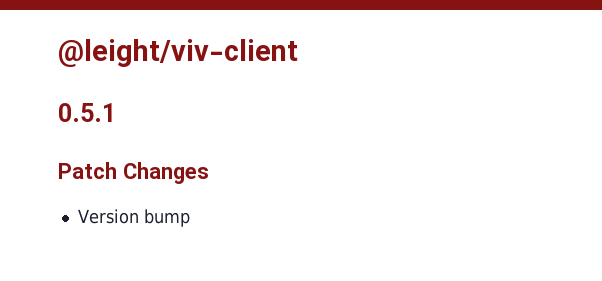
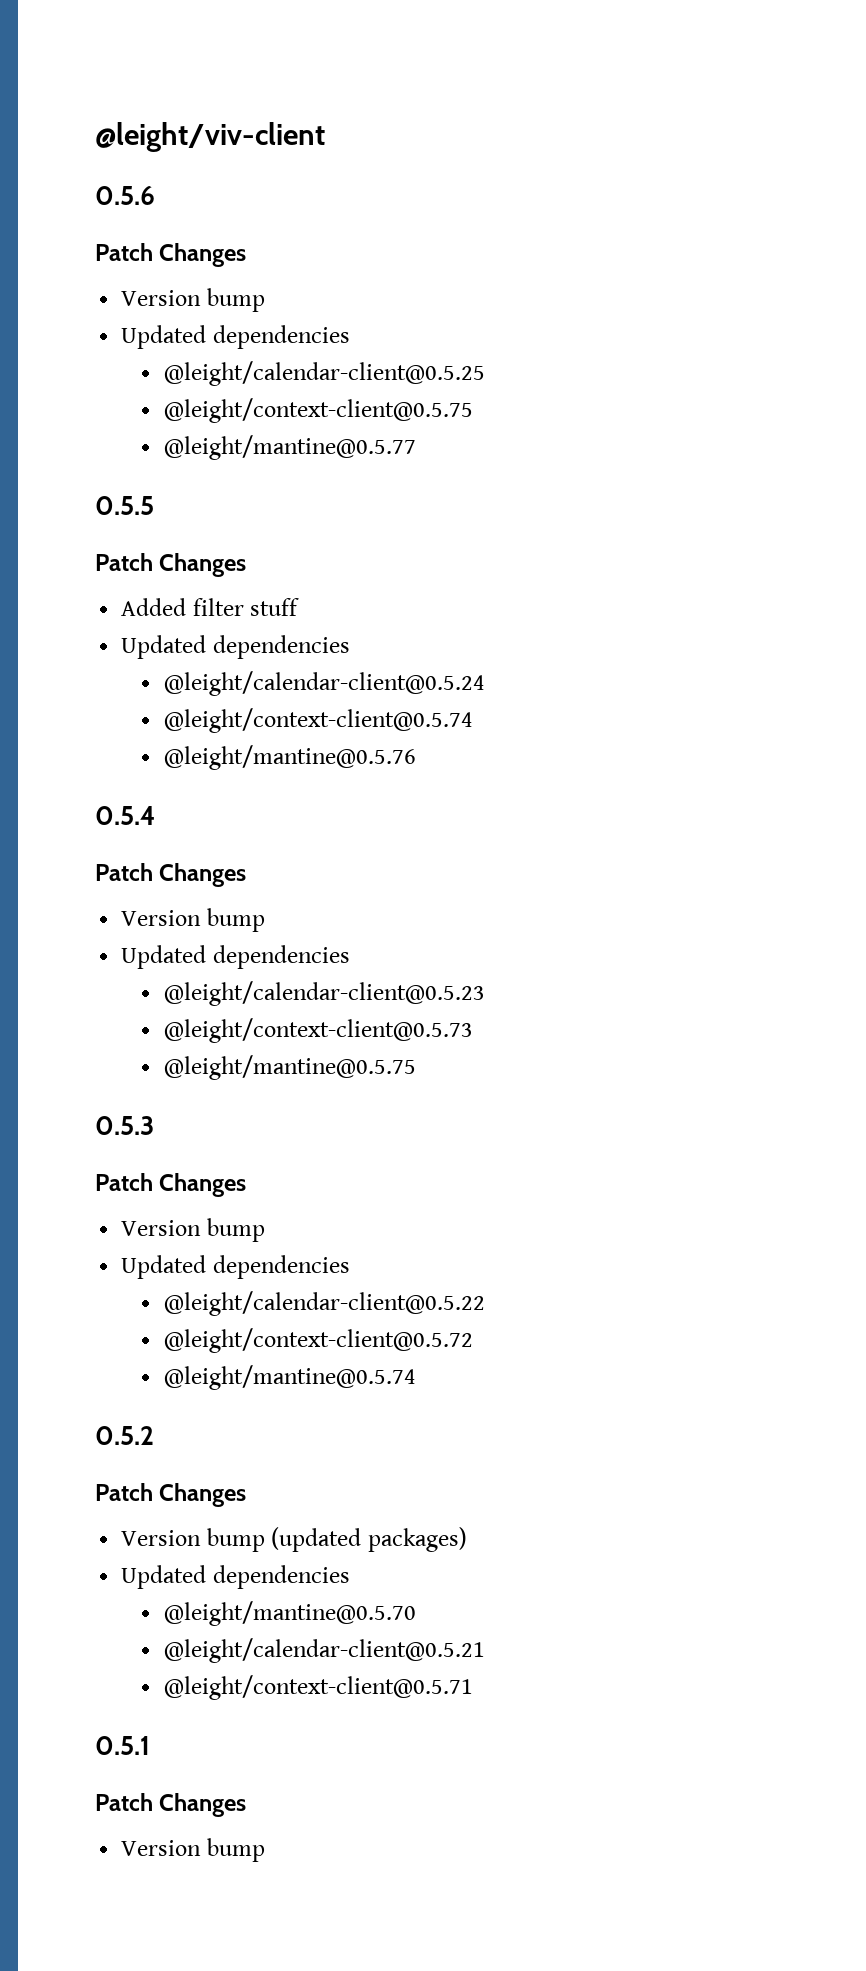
(298, 53) none -> [95,186,155,205] [95,243,247,267] [121,288,265,312] [121,325,350,349] [163,361,485,386] [163,398,473,423] [163,435,416,460] [95,496,154,515] [95,553,247,577] [121,598,300,616] [121,635,350,659] [163,671,485,696] [163,708,473,733] [163,745,416,770] [95,806,155,825] [95,863,247,887] [121,908,265,932] [121,945,350,969] [163,981,485,1006] [163,1018,473,1043] [163,1055,416,1080] [95,1116,154,1135] [95,1173,247,1197] [121,1218,265,1242] [121,1255,350,1279] [163,1291,485,1316] [163,1328,473,1353] [163,1365,416,1390] [95,1426,154,1445] [95,1483,247,1507] [121,1527,467,1552] [121,1565,350,1589] [163,1601,416,1626] [163,1638,485,1663] [163,1675,473,1700] // 0.5.6 // Patch Changes // Version bump // Updated dependencies // @leight/calendar-client@0.5.25 // @leight/context-client@0.5.75 // @leight/mantine@0.5.77 // 0.5.5 // Patch Changes // Added filter stuff // Updated dependencies // @leight/calendar-client@0.5.24 // @leight/context-client@0.5.74 // @leight/mantine@0.5.76 // 0.5.4 // Patch Changes // Version bump // Updated dependencies // @leight/calendar-client@0.5.23 // @leight/context-client@0.5.73 // @leight/mantine@0.5.75 // 0.5.3 // Patch Changes // Version bump // Updated dependencies // @leight/calendar-client@0.5.22 // @leight/context-client@0.5.72 // @leight/mantine@0.5.74 // 0.5.2 // Patch Changes // Version bump (updated packages) // Updated dependencies // @leight/mantine@0.5.70 // @leight/calendar-client@0.5.21 // @leight/context-client@0.5.71

